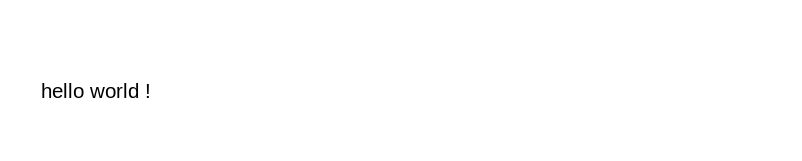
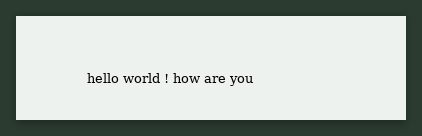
(151, 91) none -> [173,73,253,86] how are you

